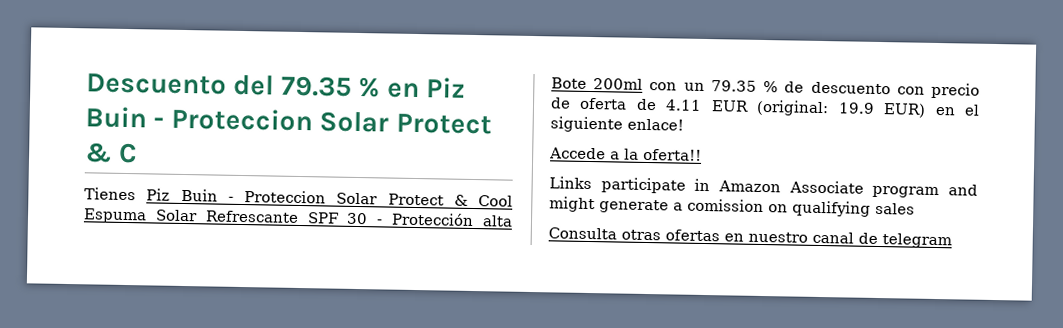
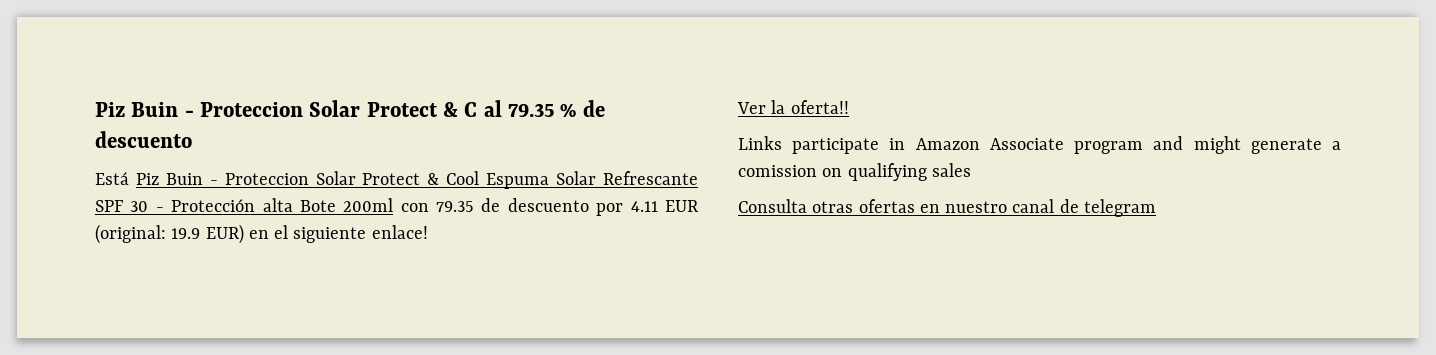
[86,73,420,99] Descuento del 79.35 % en -> (95, 109) none
[84,187,136,201] // Tienes -> [483,100,605,117] [95,131,192,148] [95,172,129,185] al 79.35 % de descuento // Está
[683,80,980,99] [550,97,657,111] un 79.35 % de descuento con precio de oferta de -> [436,198,624,216] 79.35 de descuento por
[549,147,620,160] Accede a -> [737,102,766,114] Ver

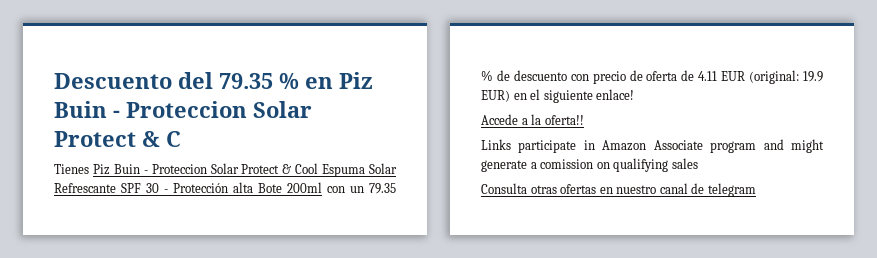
(95, 109) none -> [54,72,333,89] Descuento del 79.35 % en
[483,100,605,117] [95,131,192,148] [95,172,129,185] al 79.35 % de descuento // Está -> [54,164,89,174] // Tienes
[436,198,624,216] 79.35 de descuento por -> [350,183,396,194] [481,70,695,84] un 79.35 % de descuento con precio de oferta de
[737,102,766,114] Ver -> [481,114,528,125] Accede a

